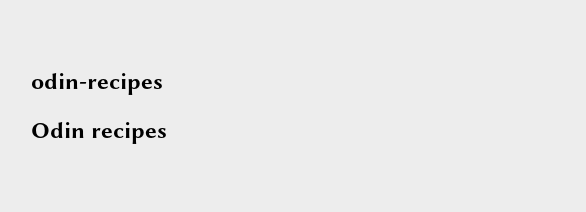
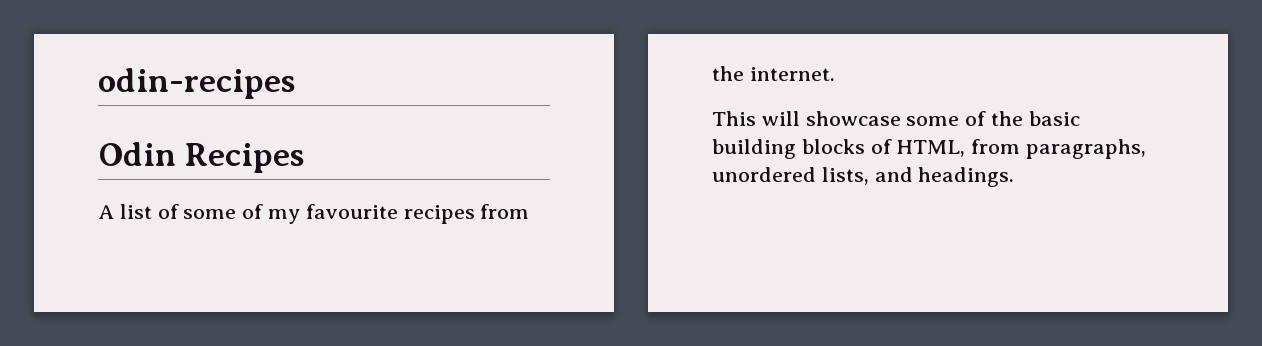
[91,122,168,144] recipes -> [185,143,305,173] [98,204,530,224] [712,66,835,81] [712,111,1080,126] [712,139,1147,159] [712,167,1015,187] Recipes // A list of some of my favourite recipes from the internet. // This will showcase some of the basic building blocks of HTML, from paragraphs, unordered lists, and headings.

